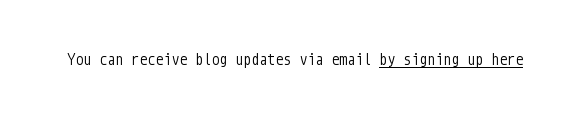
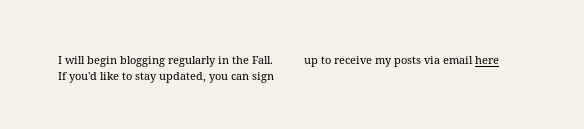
[67,53,483,68] You can receive blog updates via email by signing up -> [58,56,273,67] [58,72,274,83] [304,56,473,67] I will begin blogging regularly in the Fall. If you'd like to stay updated, you can sign up to receive my posts via email

